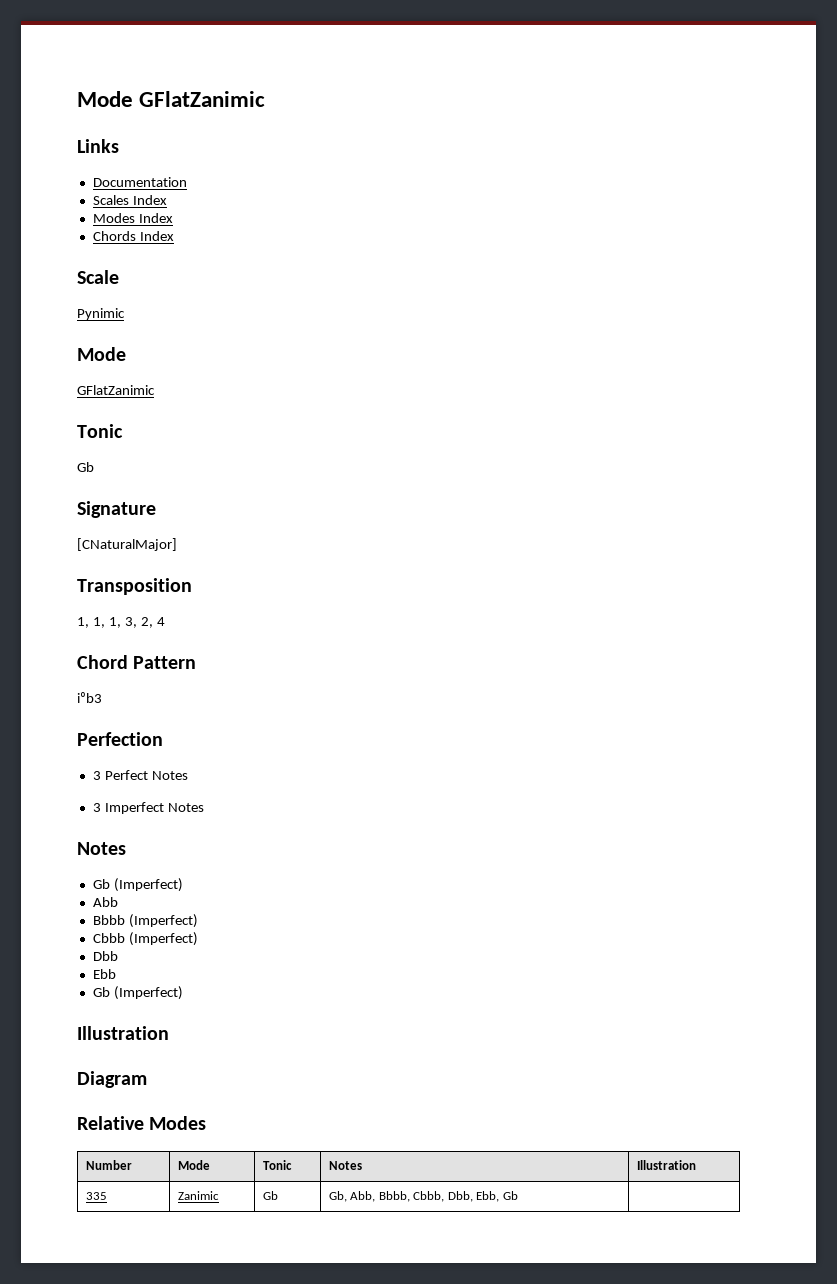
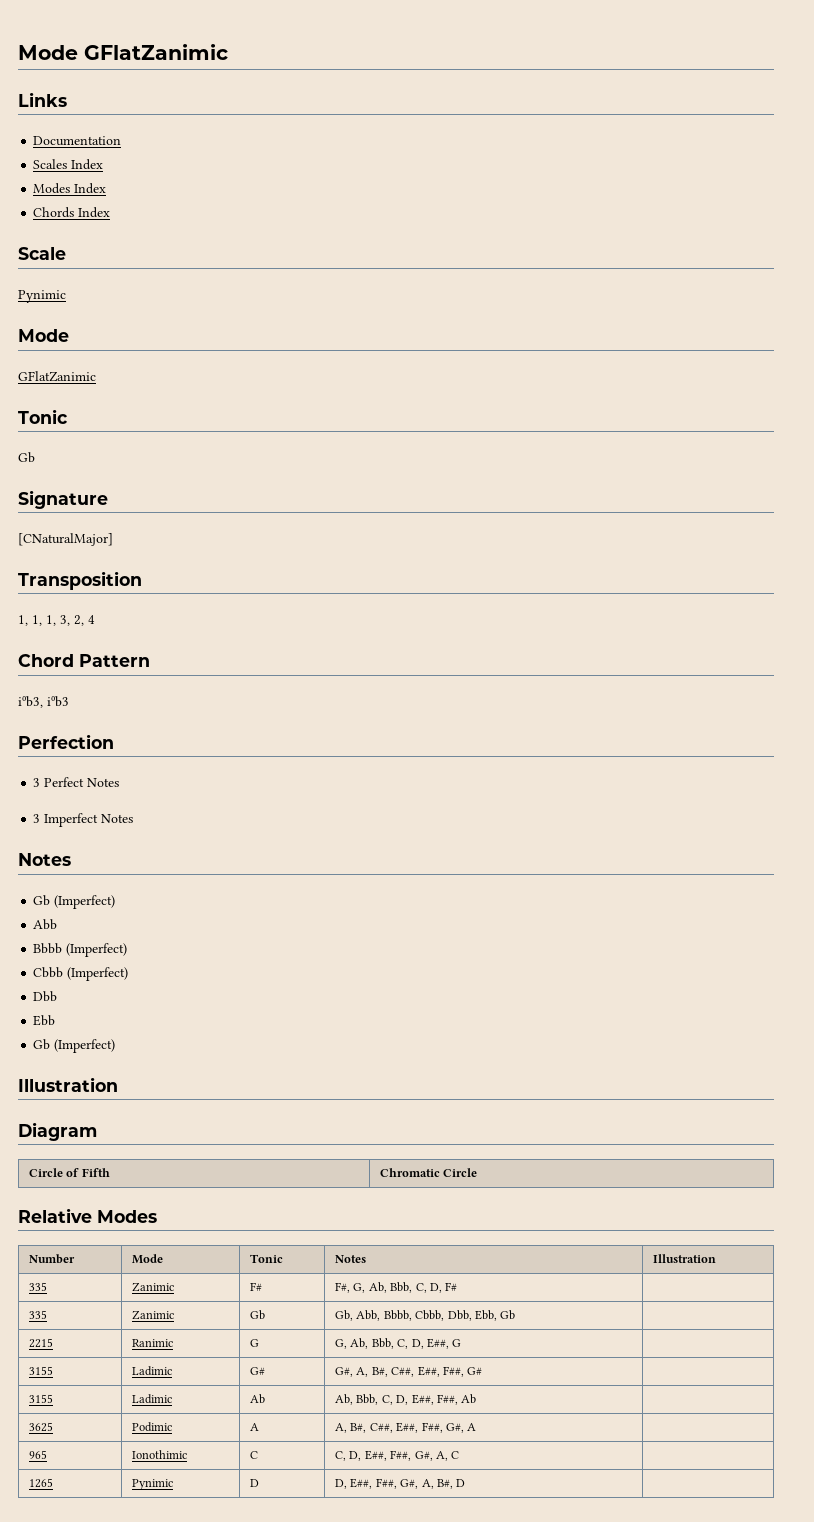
(197, 662) none -> [18,696,43,708] i⁰b3,
(147, 1079) none -> [29,1168,110,1177] [380,1168,478,1177] // Circle of Fifth | Chromatic Circle
(696, 1165) none -> [29,1282,48,1291] [132,1282,175,1292] [250,1282,263,1291] [335,1282,458,1293] // 335 | Zanimic | F# | F#, G, Ab, Bbb, C, D, F# |
(518, 1195) none -> [29,1338,54,1348] [132,1339,174,1347] [250,1339,260,1347] [335,1338,462,1349] [29,1366,54,1375] [132,1366,173,1376] [250,1367,266,1375] [335,1366,483,1377] [29,1394,54,1403] [132,1394,173,1404] [250,1394,266,1404] [335,1394,477,1405] [29,1422,54,1432] [132,1422,173,1432] [250,1423,260,1431] [335,1422,477,1433] [29,1450,48,1459] [132,1450,188,1459] [250,1451,259,1459] [335,1450,460,1461] [29,1478,54,1488] [132,1479,174,1490] [250,1479,260,1487] [335,1478,466,1489] // 2215 | Ranimic | G | G, Ab, Bbb, C, D, E##, G | // 3155 | Ladimic | G# | G#, A, B#, C##, E##, F##, G# | // 3155 | Ladimic | Ab | Ab, Bbb, C, D, E##, F##, Ab | // 3625 | Podimic | A | A, B#, C##, E##, F##, G#, A | // 965 | Ionothimic | C | C, D, E##, F##, G#, A, C | // 1265 | Pynimic | D | D, E##, F##, G#, A, B#, D |

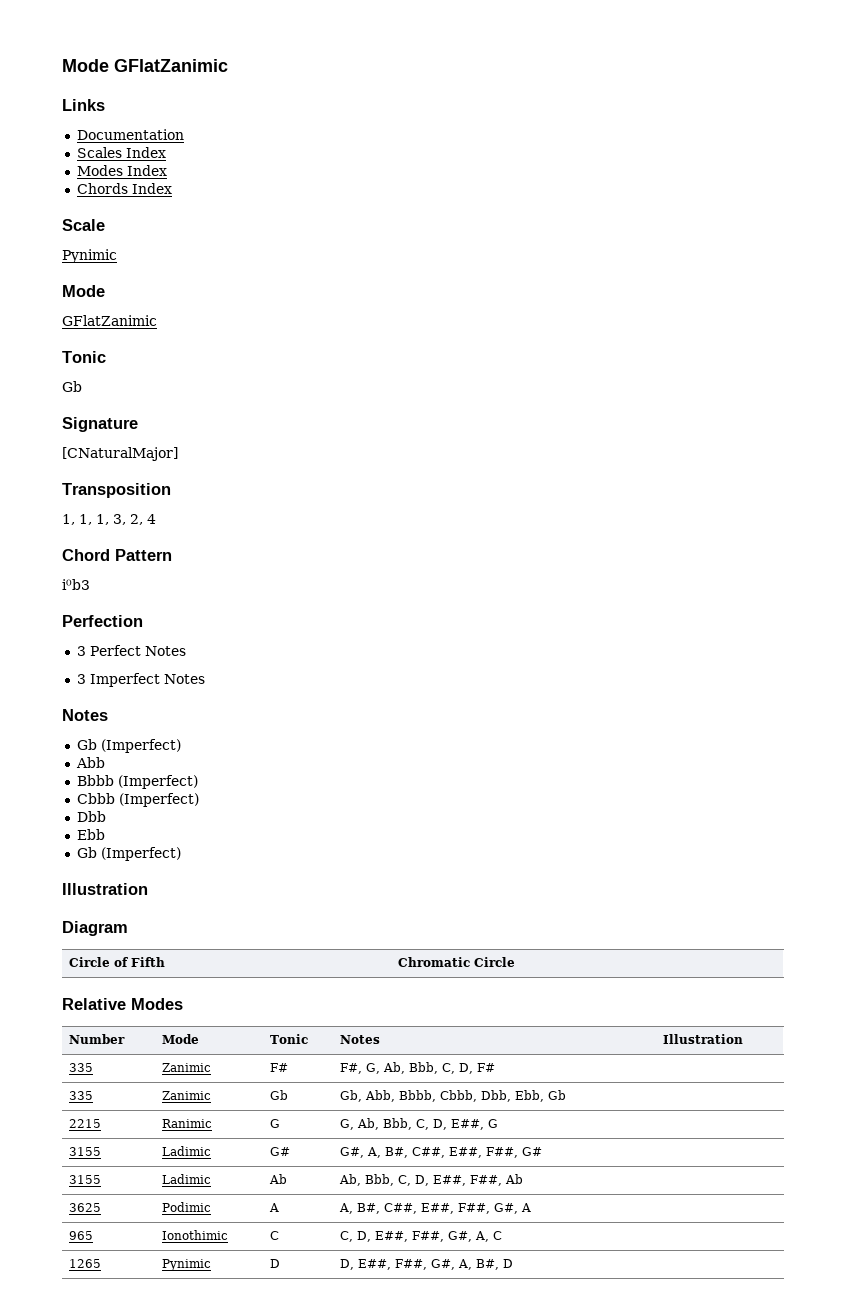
[18,696,43,708] i⁰b3, -> (172, 555) none

